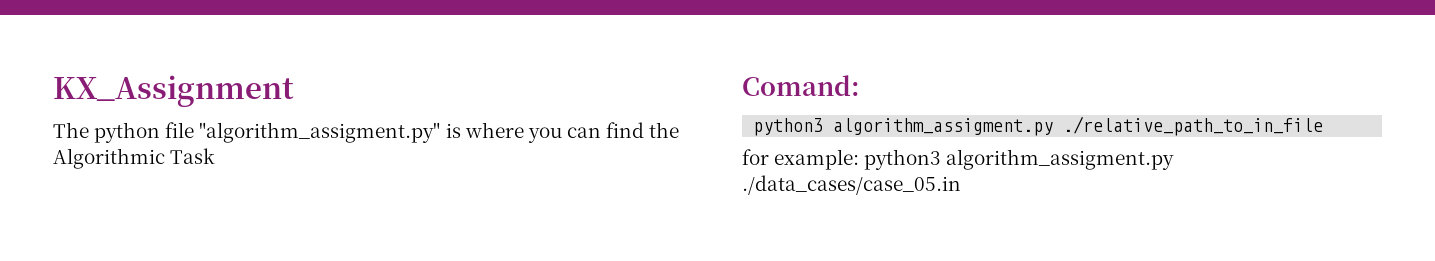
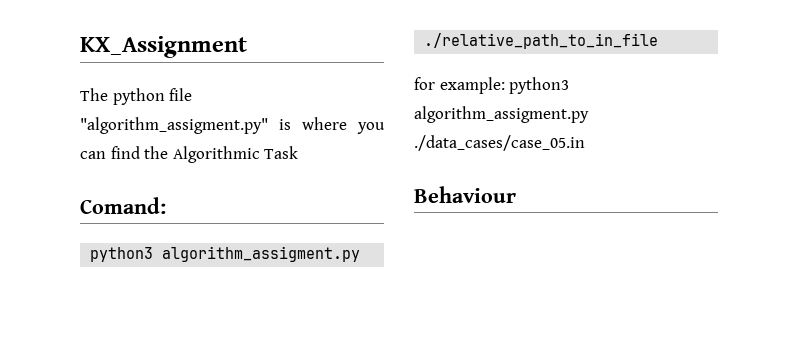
(961, 185) none -> [414,186,516,203] // Behaviour

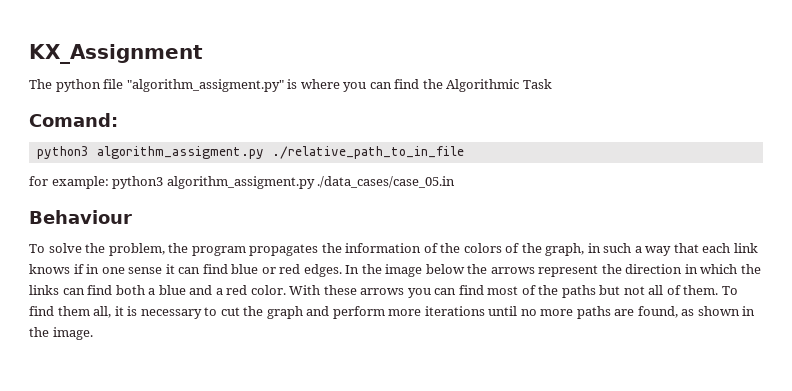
(516, 194) none -> [29,243,758,256] [29,264,761,277] [29,285,738,298] [29,306,756,319] [29,327,93,340] // To solve the problem, the program propagates the information of the colors of the graph, in such a way that each link knows if in one sense it can find blue or red edges. In the image below the arrows represent the direction in which the links can find both a blue and a red color. With these arrows you can find most of the paths but not all of them. To find them all, it is necessary to cut the graph and perform more iterations until no more paths are found, as shown in the image.

